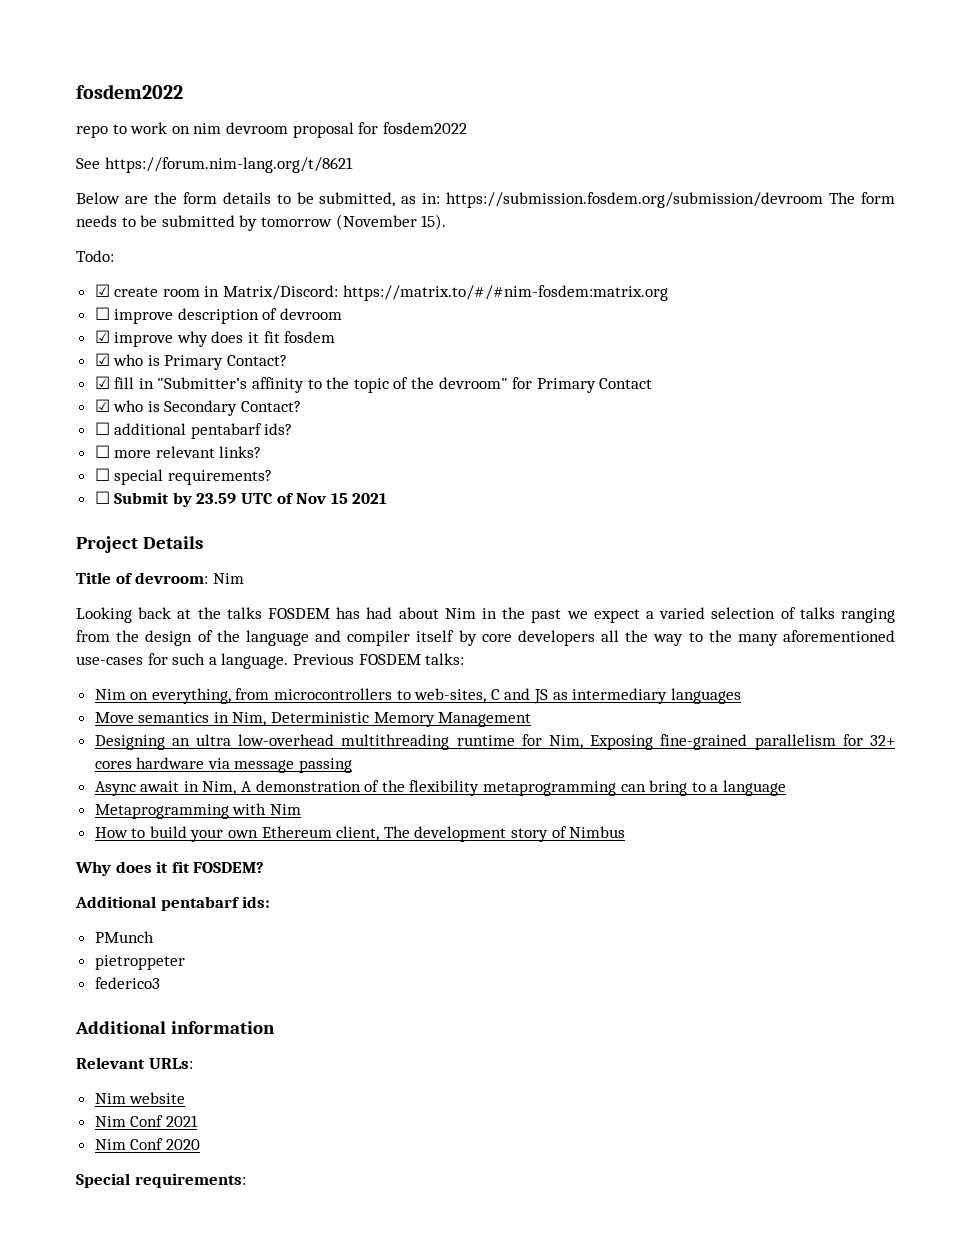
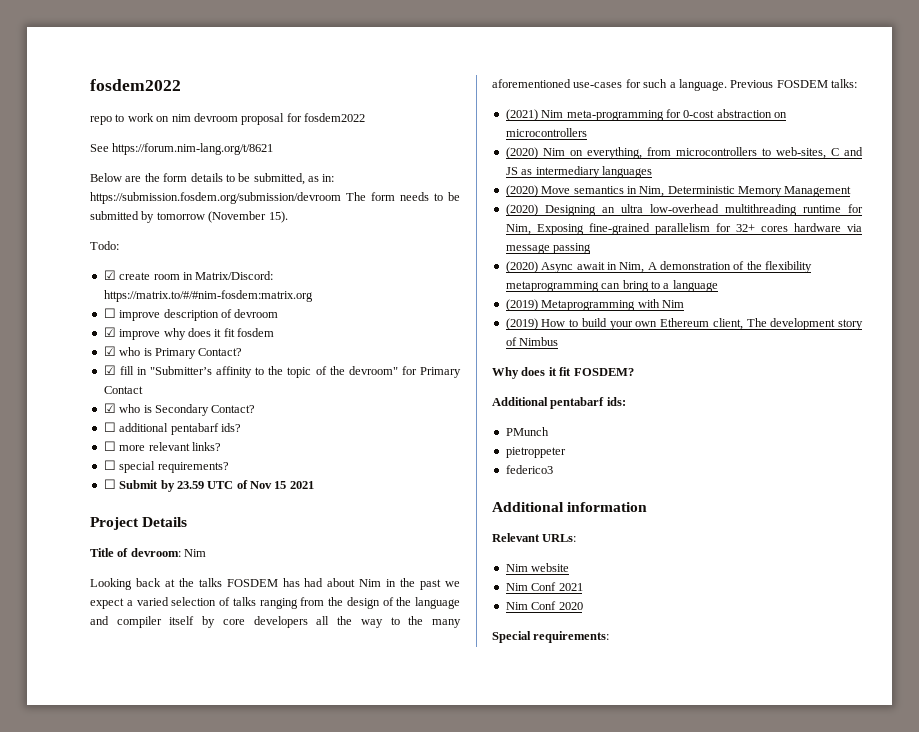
(465, 659) none -> [505,109,787,121] [505,128,587,137] [505,147,538,159] (2021) Nim meta-programming for 0-cost abstraction on microcontrollers // (2020)
(741, 696) none -> [505,185,538,197] (2020)
(532, 719) none -> [505,204,538,216] (2020)
(353, 765) none -> [505,261,538,273] (2020)
(786, 788) none -> [505,299,538,311] (2019)
(301, 809) none -> [505,318,538,330] (2019)

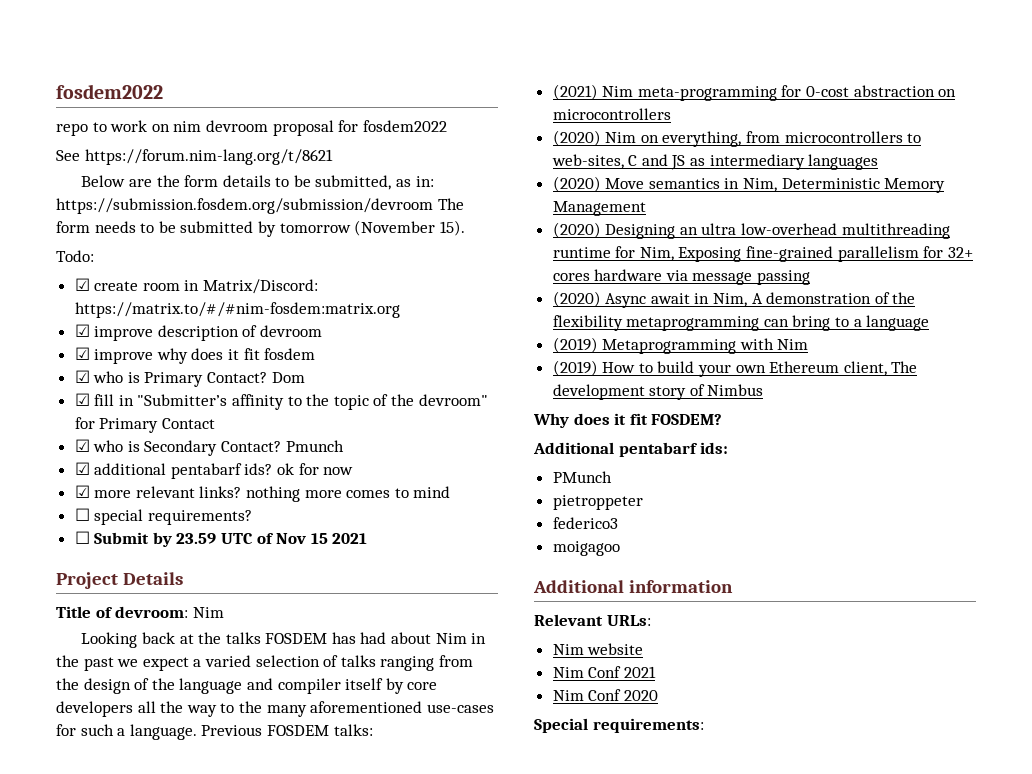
[103,308,116,318] ☐ -> [74,324,90,337] ☑
(243, 352) none -> [271,372,305,383] Dom
[103,422,116,432] // ☐ -> [285,440,344,452] [74,462,90,475] Pmunch // ☑
[103,441,116,451] // ☐ -> [277,463,354,475] [74,485,90,498] ok for now // ☑
(221, 446) none -> [246,486,451,502] nothing more comes to mind
(553, 469) none -> [552,541,620,556] // moigagoo

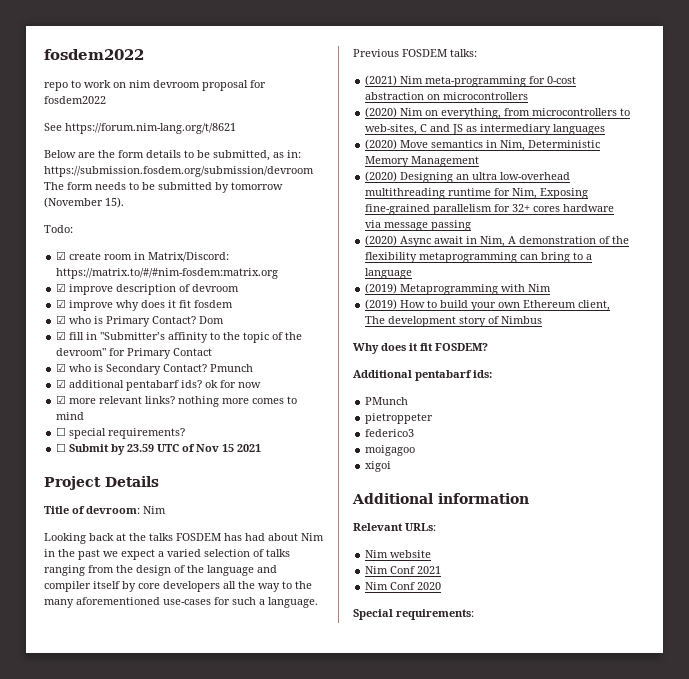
(620, 548) none -> [365,461,392,472] // xigoi

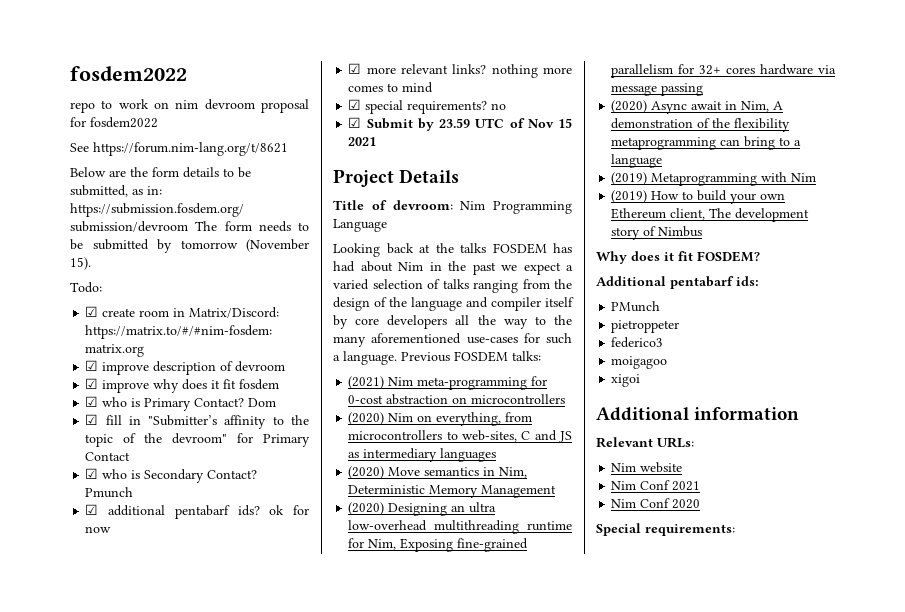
[56,427,67,436] ☐ -> [348,99,362,110] ☑
[56,443,67,452] // ☐ -> [491,103,507,110] [348,117,362,128] no // ☑
(166, 510) none -> [493,201,572,214] [333,219,387,232] Programming Language

